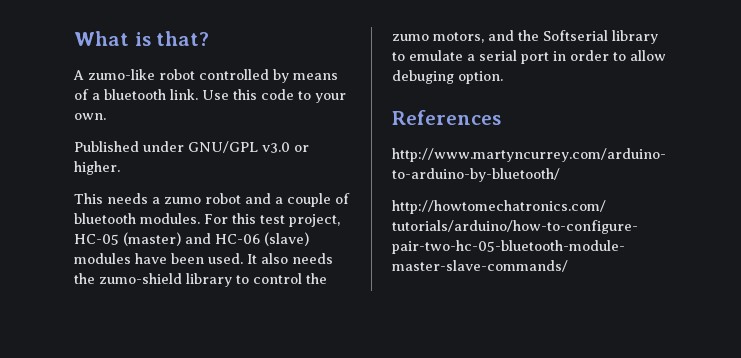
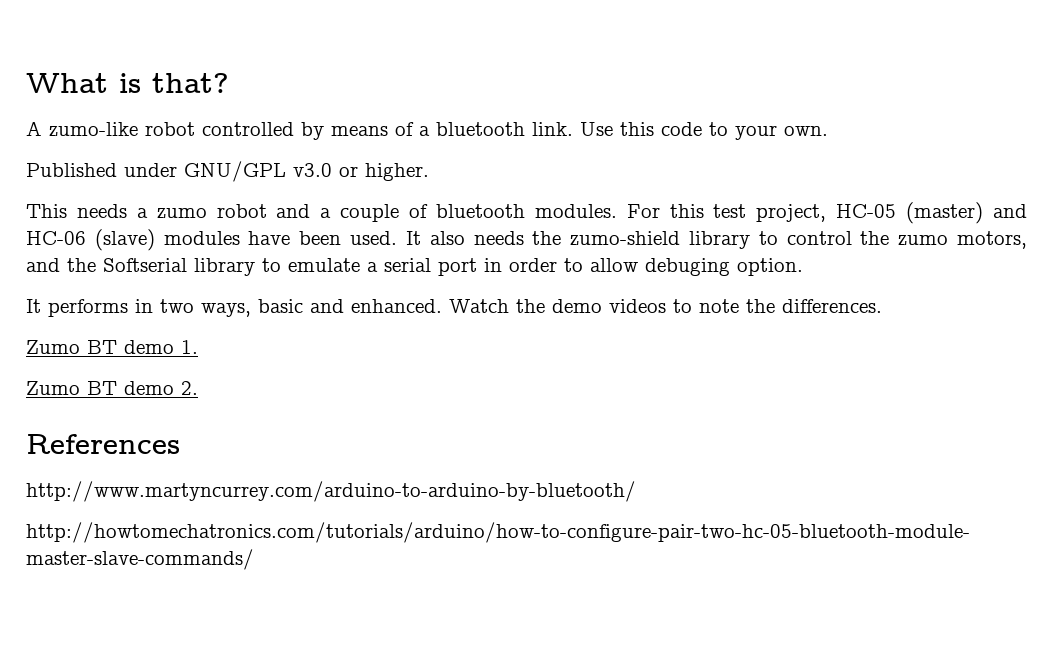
(503, 77) none -> [26,299,882,317] [26,340,198,354] [26,381,198,395] // It performs in two ways, basic and enhanced. Watch the demo videos to note the differences. // Zumo BT demo 1. // Zumo BT demo 2.

